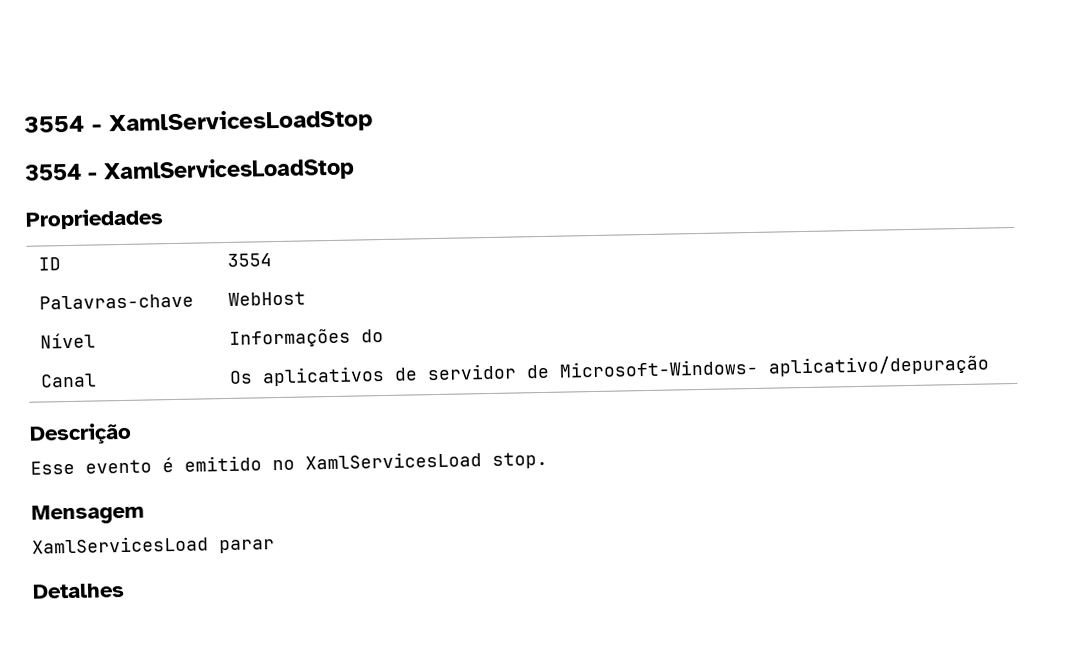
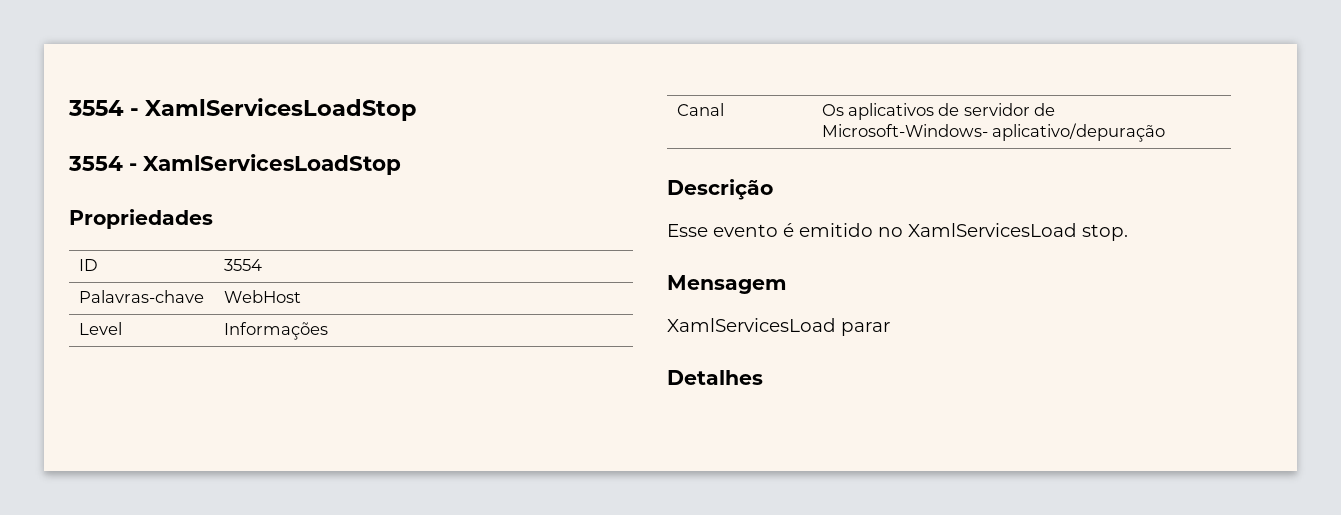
[40,332,97,349] Nível -> [78,322,122,335] Level
[361,328,385,343] do -> (328, 331) none

